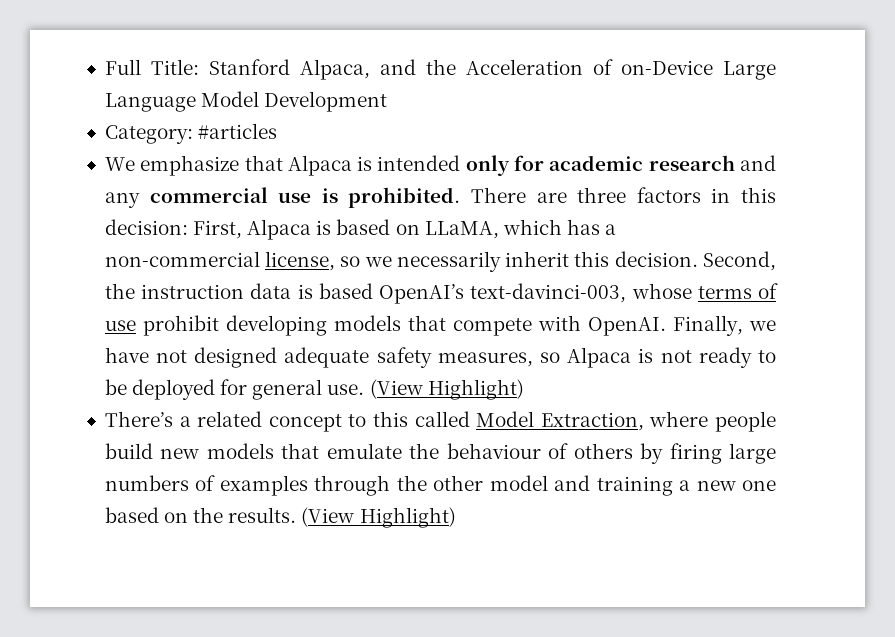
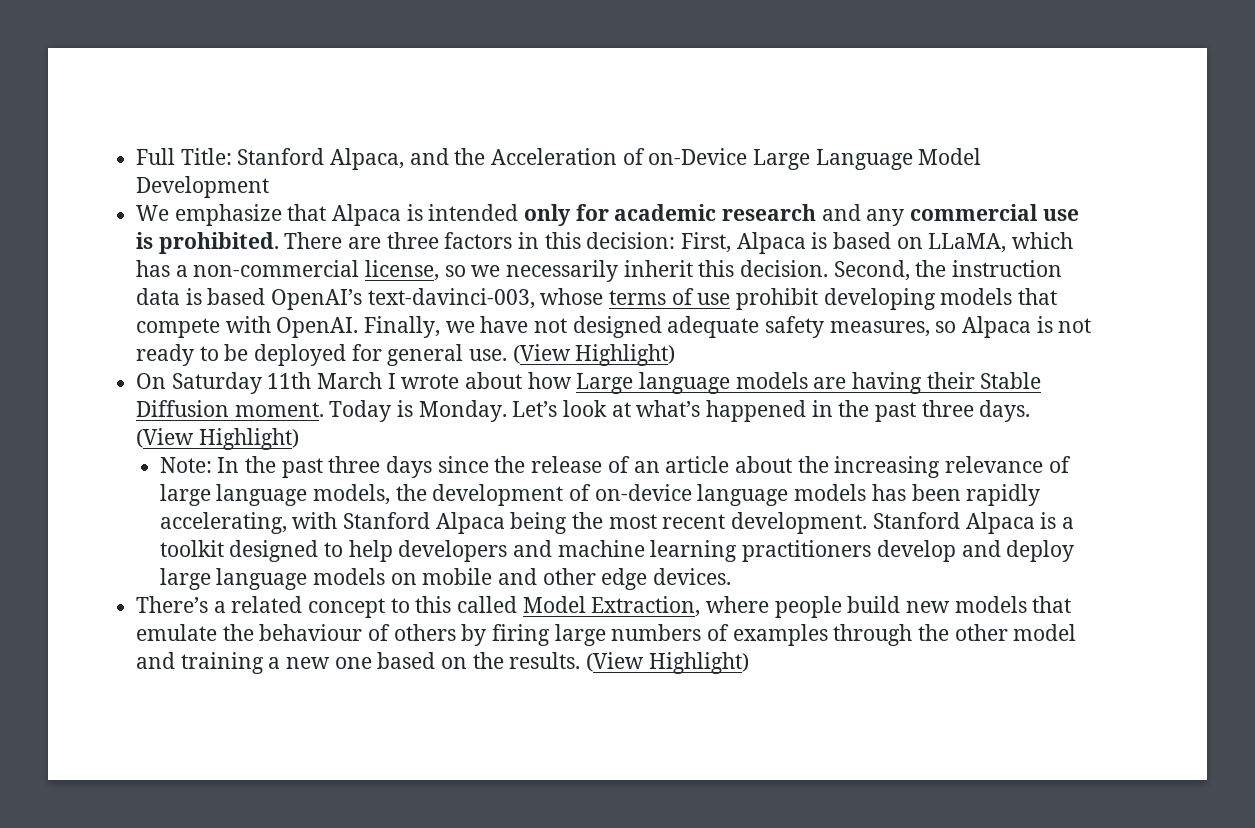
[104,123,278,144] // Category: #articles -> (270, 187) none
(524, 389) none -> [136,372,1042,394] [136,400,1031,422] [136,428,299,450] [159,456,1071,478] [159,484,1041,506] [159,512,1074,534] [159,540,1075,562] [159,568,732,590] // On Saturday 11th March I wrote about how Large language models are having their Stable Diffusion moment. Today is Monday. Let’s look at what’s happened in the past three days. (View Highlight) // Note: In the past three days since the release of an article about the increasing relevance of large language models, the development of on-device language models has been rapidly accelerating, with Stanford Alpaca being the most recent development. Stanford Alpaca is a toolkit designed to help developers and machine learning practitioners develop and deploy large language models on mobile and other edge devices.

